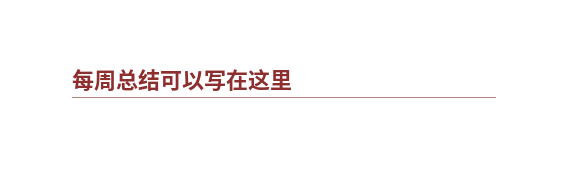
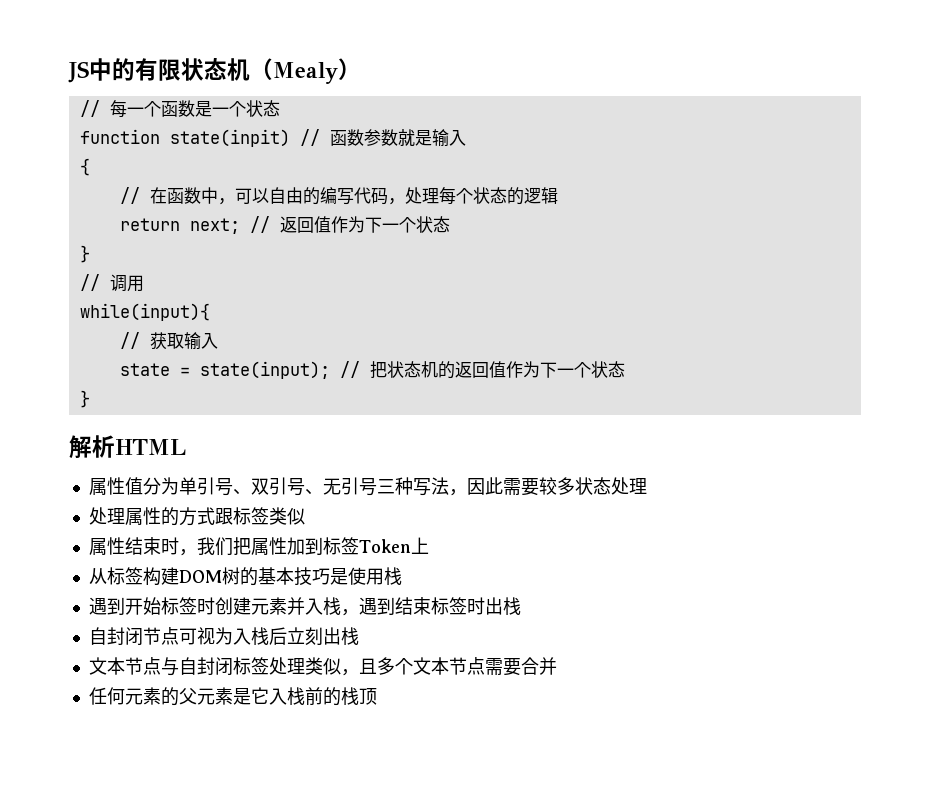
[72,69,292,92] 每周总结可以写在这里 -> [68,58,361,84] [79,100,280,117] [79,129,466,147] [79,158,90,176] [119,187,558,205] [119,216,450,234] [79,245,90,263] [79,274,144,292] [79,303,210,321] [119,332,218,350] [119,361,625,379] [79,390,90,408] [69,435,186,459] [88,477,647,496] [88,507,305,526] [88,537,429,556] [88,567,402,586] [88,597,521,616] [88,627,359,646] [88,657,557,676] [88,687,377,706] JS中的有限状态机（Mealy） // // 每一个函数是一个状态 // function state(inpit) // 函数参数就是输入 // { // // 在函数中，可以自由的编写代码，处理每个状态的逻辑 // return next; // 返回值作为下一个状态 // } // // 调用 // while(input){ // // 获取输入 // state = state(input); // 把状态机的返回值作为下一个状态 // } // 解析HTML // 属性值分为单引号、双引号、无引号三种写法，因此需要较多状态处理 // 处理属性的方式跟标签类似 // 属性结束时，我们把属性加到标签Token上 // 从标签构建DOM树的基本技巧是使用栈 // 遇到开始标签时创建元素并入栈，遇到结束标签时出栈 // 自封闭节点可视为入栈后立刻出栈 // 文本节点与自封闭标签处理类似，且多个文本节点需要合并 // 任何元素的父元素是它入栈前的栈顶

